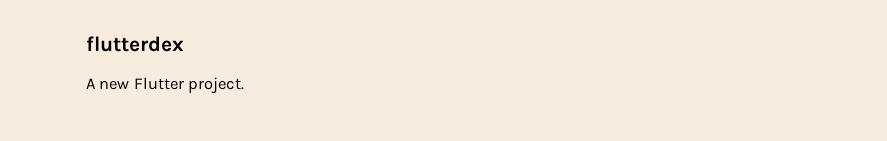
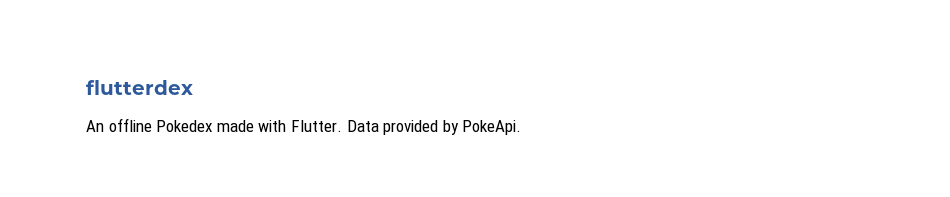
[86,77,245,94] A new Flutter project. -> [86,118,522,135] An offline Pokedex made with Flutter. Data provided by PokeApi.

